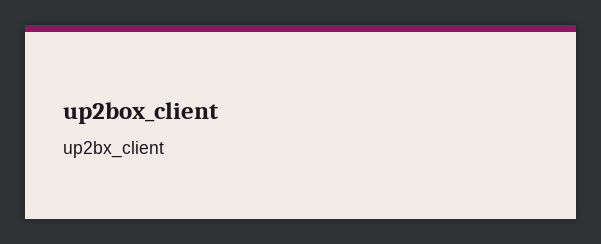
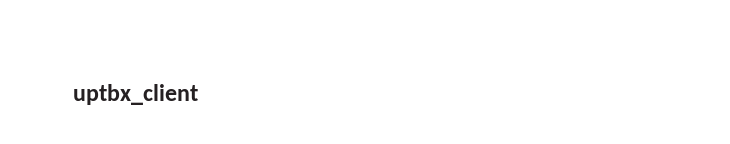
[63,102,219,124] [63,141,164,158] up2box_client // up2bx_client -> [73,84,198,105] uptbx_client

